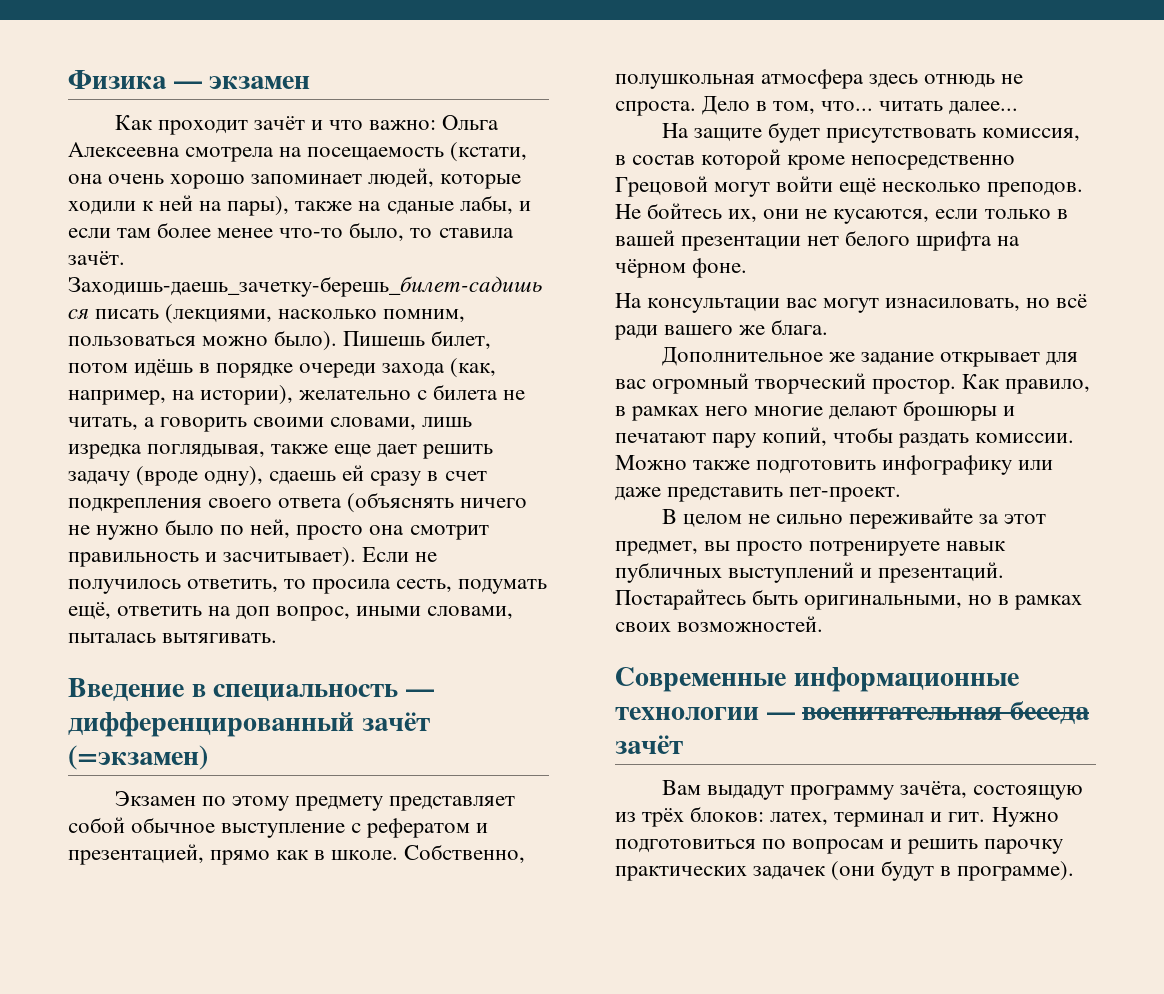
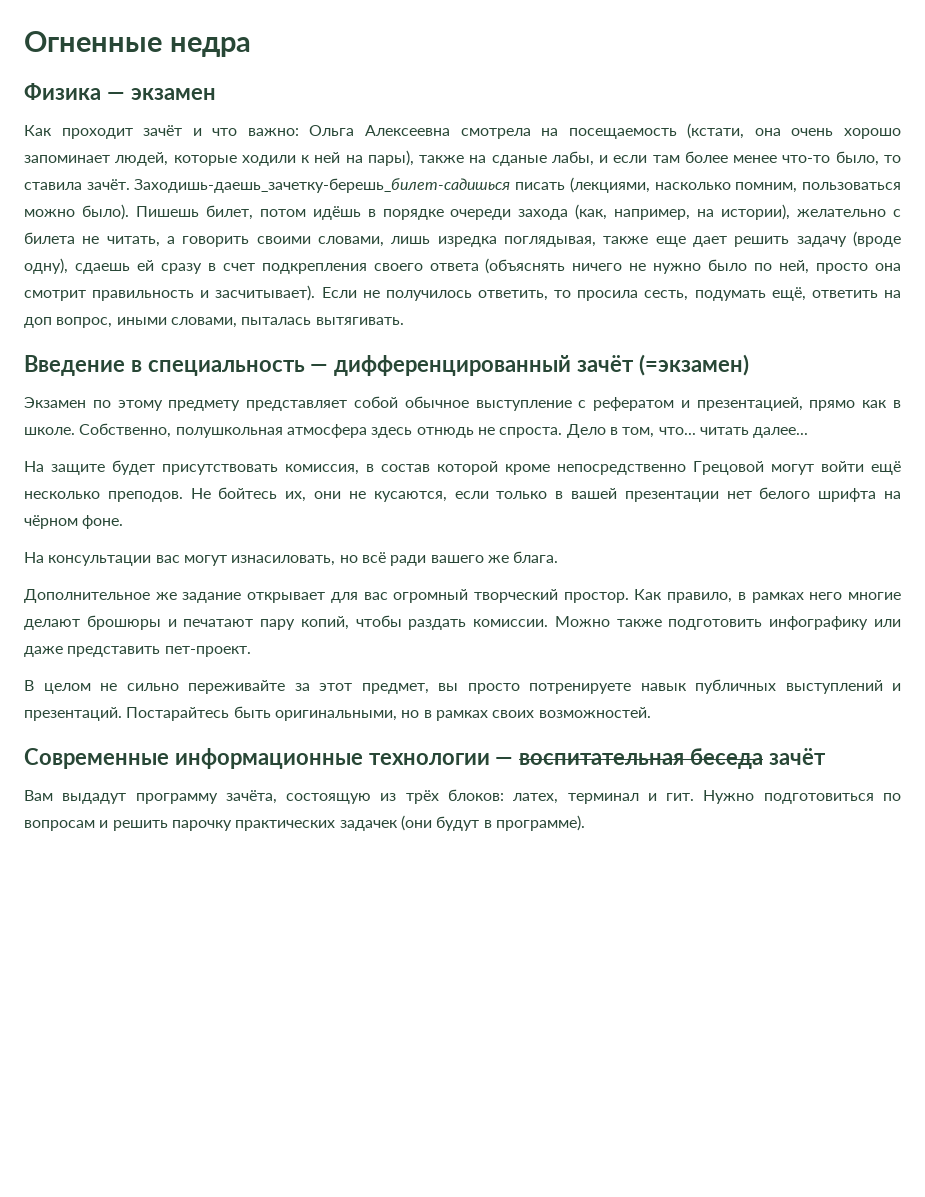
(68, 79) none -> [24,31,251,57] Огненные недра //

